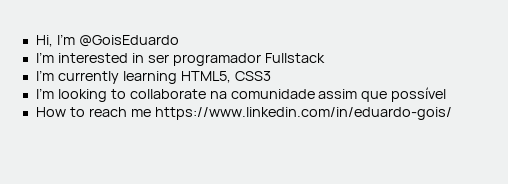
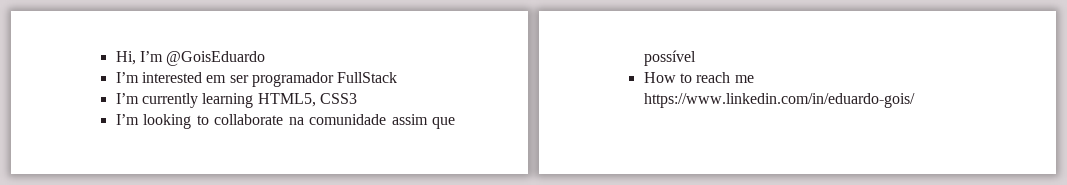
[131,53,144,63] in -> [206,75,227,83] em
[264,53,325,63] Fullstack -> [337,72,398,83] FullStack

